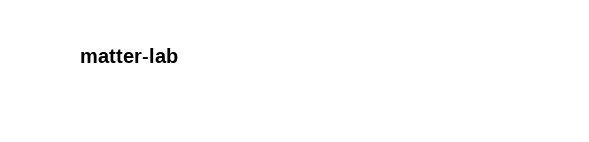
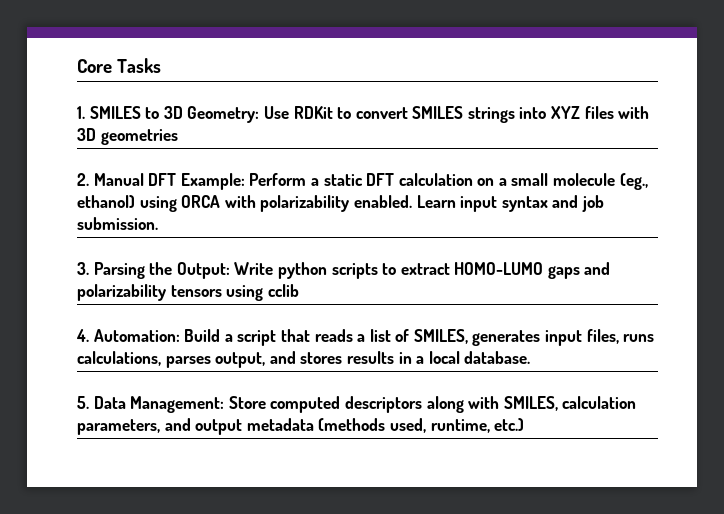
[80,48,178,63] matter-lab -> [77,58,162,73] [77,106,650,123] [77,128,178,145] [77,173,648,190] [77,195,604,212] [77,217,158,230] [77,262,611,279] [77,284,299,301] [76,329,655,346] [77,351,531,368] [77,396,637,413] [77,418,525,435] Core Tasks // 1. SMILES to 3D Geometry: Use RDKit to convert SMILES strings into XYZ files with 3D geometries // 2. Manual DFT Example: Perform a static DFT calculation on a small molecule (eg., ethanol) using ORCA with polarizability enabled. Learn input syntax and job submission. // 3. Parsing the Output: Write python scripts to extract HOMO-LUMO gaps and polarizability tensors using cclib // 4. Automation: Build a script that reads a list of SMILES, generates input files, runs calculations, parses output, and stores results in a local database. // 5. Data Management: Store computed descriptors along with SMILES, calculation parameters, and output metadata (methods used, runtime, etc.)

